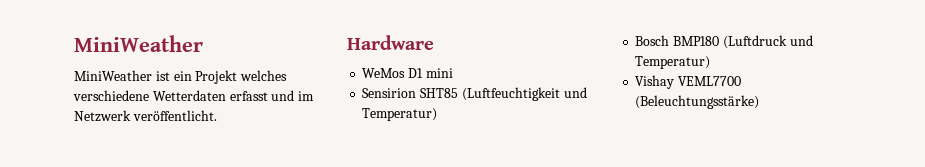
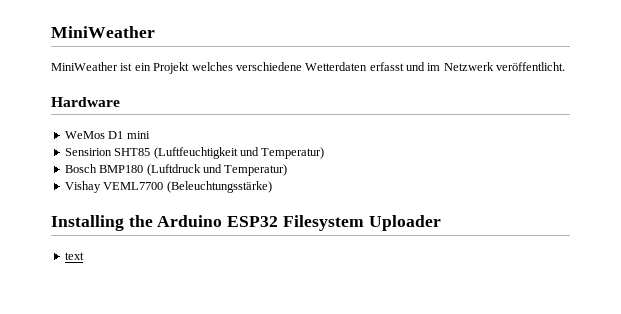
(760, 102) none -> [51,215,441,231] [64,252,84,260] // Installing the Arduino ESP32 Filesystem Uploader // text

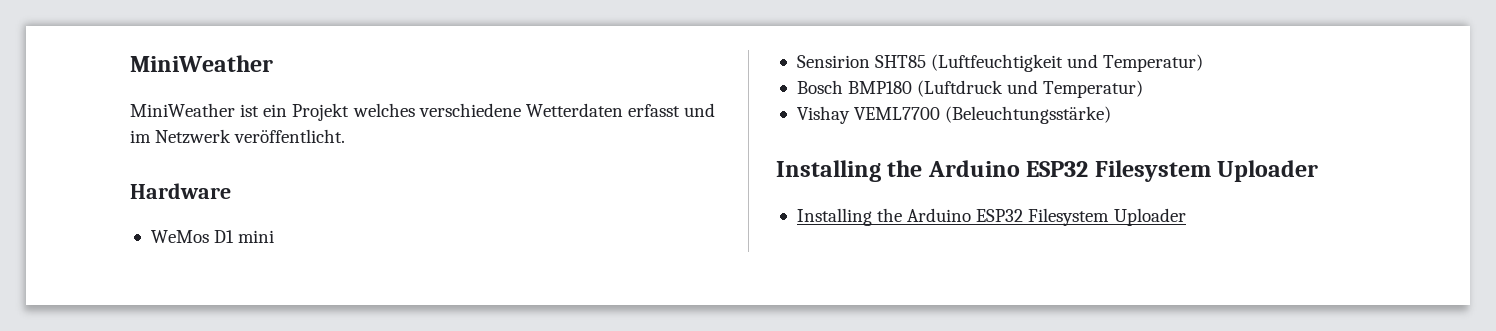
[64,252,84,260] text -> [796,208,1186,226] Installing the Arduino ESP32 Filesystem Uploader

